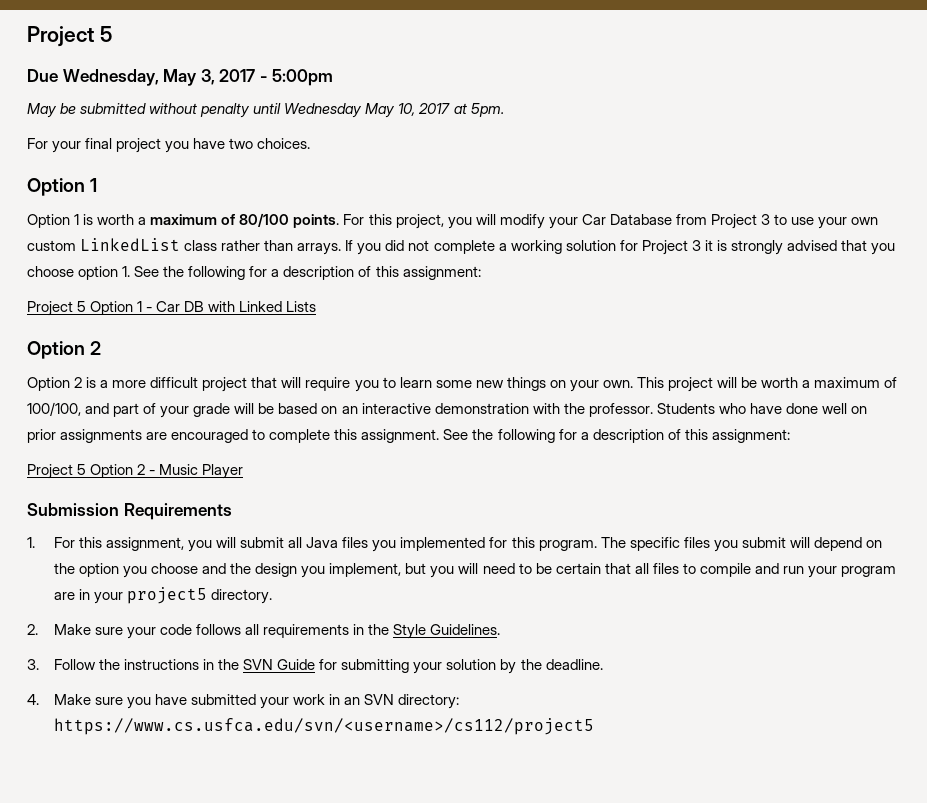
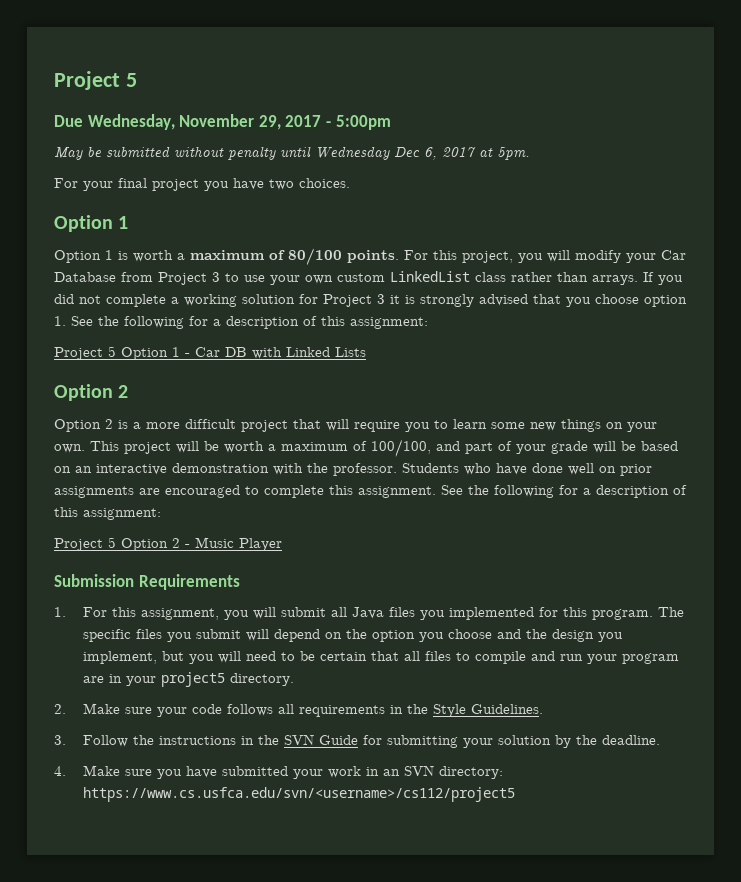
[163,69,215,86] May 3, -> [179,114,281,130] November 29,
[365,103,416,118] May 10, -> [394,147,437,160] Dec 6,

